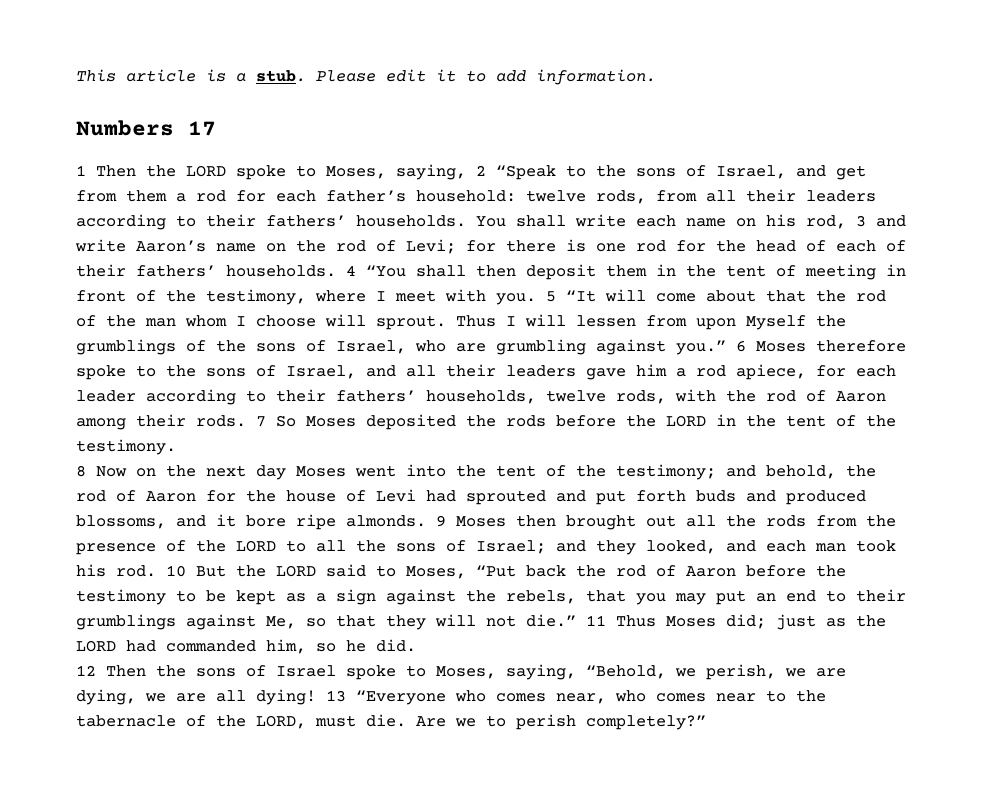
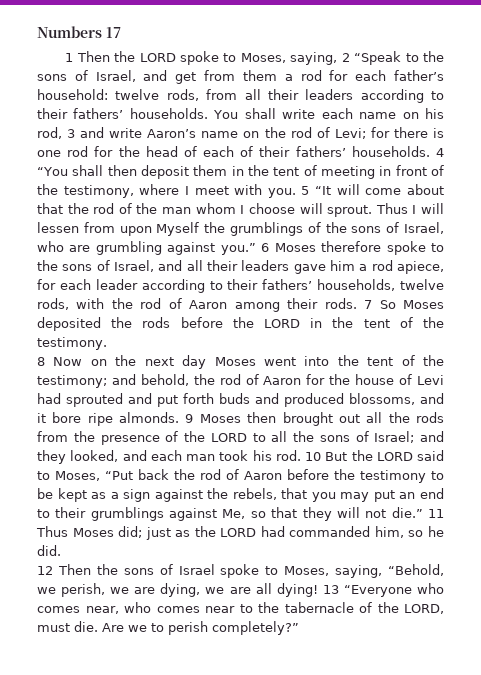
[76,69,656,85] This article is a stub. Please edit it to add information. // -> (37, 32) none

